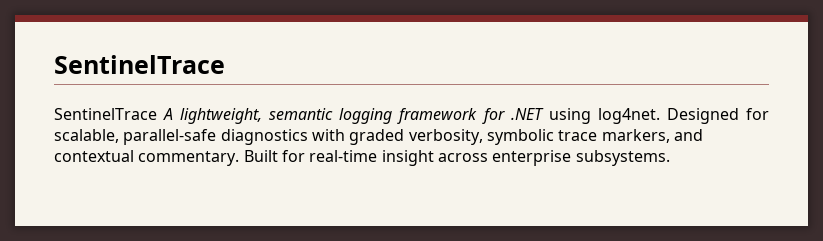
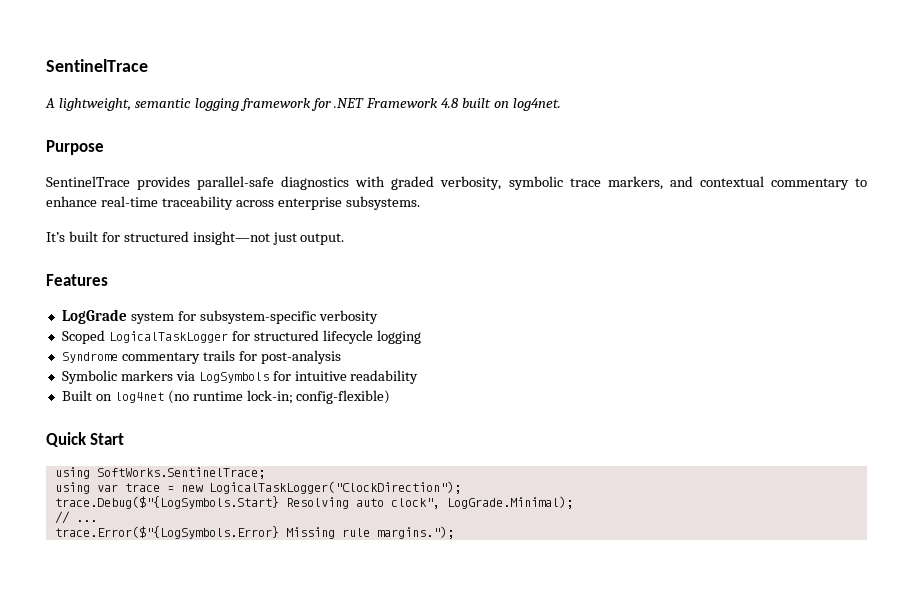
[54,108,157,120] SentinelTrace -> (148, 65) none
[548,108,770,124] [54,129,119,143] using log4net. Designed for scalable, -> [366,98,562,111] [46,140,104,155] [46,176,191,190] Framework 4.8 built on log4net. // Purpose // SentinelTrace provides
[138,150,670,166] commentary. Built for real-time insight across enterprise subsystems. -> [770,178,868,190] [46,196,420,210] [46,231,345,245] [46,274,108,286] [61,309,378,324] [61,330,421,344] [61,350,341,364] [61,370,419,384] [61,390,391,404] [46,432,125,447] [54,467,265,479] [54,481,461,494] [54,496,573,509] [54,511,97,524] [54,526,454,539] commentary to enhance real-time traceability across enterprise subsystems. // It’s built for structured insight—not just output. // Features // LogGrade system for subsystem-specific verbosity // Scoped LogicalTaskLogger for structured lifecycle logging // Syndrome commentary trails for post-analysis // Symbolic markers via LogSymbols for intuitive readability // Built on log4net (no runtime lock-in; config-flexible) // Quick Start // using SoftWorks.SentinelTrace; // using var trace = new LogicalTaskLogger("ClockDirection"); // trace.Debug($"{LogSymbols.Start} Resolving auto clock", LogGrade.Minimal); // // ... // trace.Error($"{LogSymbols.Error} Missing rule margins.");

